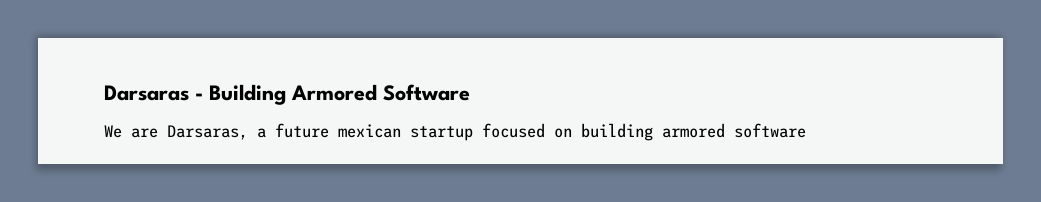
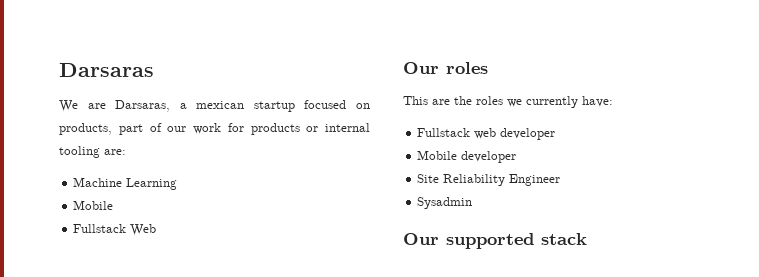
[195,84,470,105] - Building Armored Software -> (154, 70) none
[275,123,329,138] future -> (187, 106) none
[581,123,806,141] building armored software -> [59,123,370,135] [59,146,126,158] [73,177,178,190] [73,200,114,210] [73,224,157,236] [403,62,488,74] [403,96,613,108] [417,128,556,140] [417,150,517,163] [417,174,561,186] [417,197,473,209] [403,233,587,249] products, part of our work for products or internal tooling are: // Machine Learning // Mobile // Fullstack Web // Our roles // This are the roles we currently have: // Fullstack web developer // Mobile developer // Site Reliability Engineer // Sysadmin // Our supported stack

